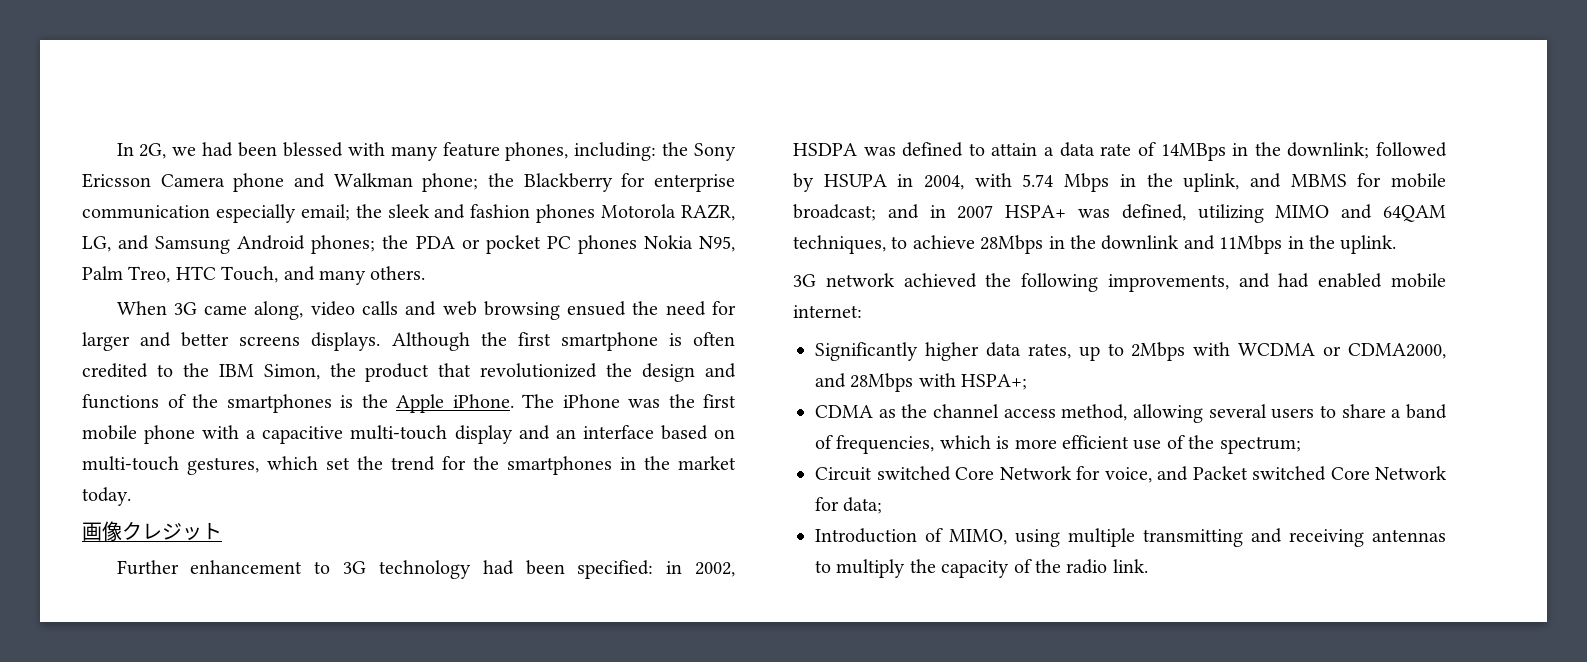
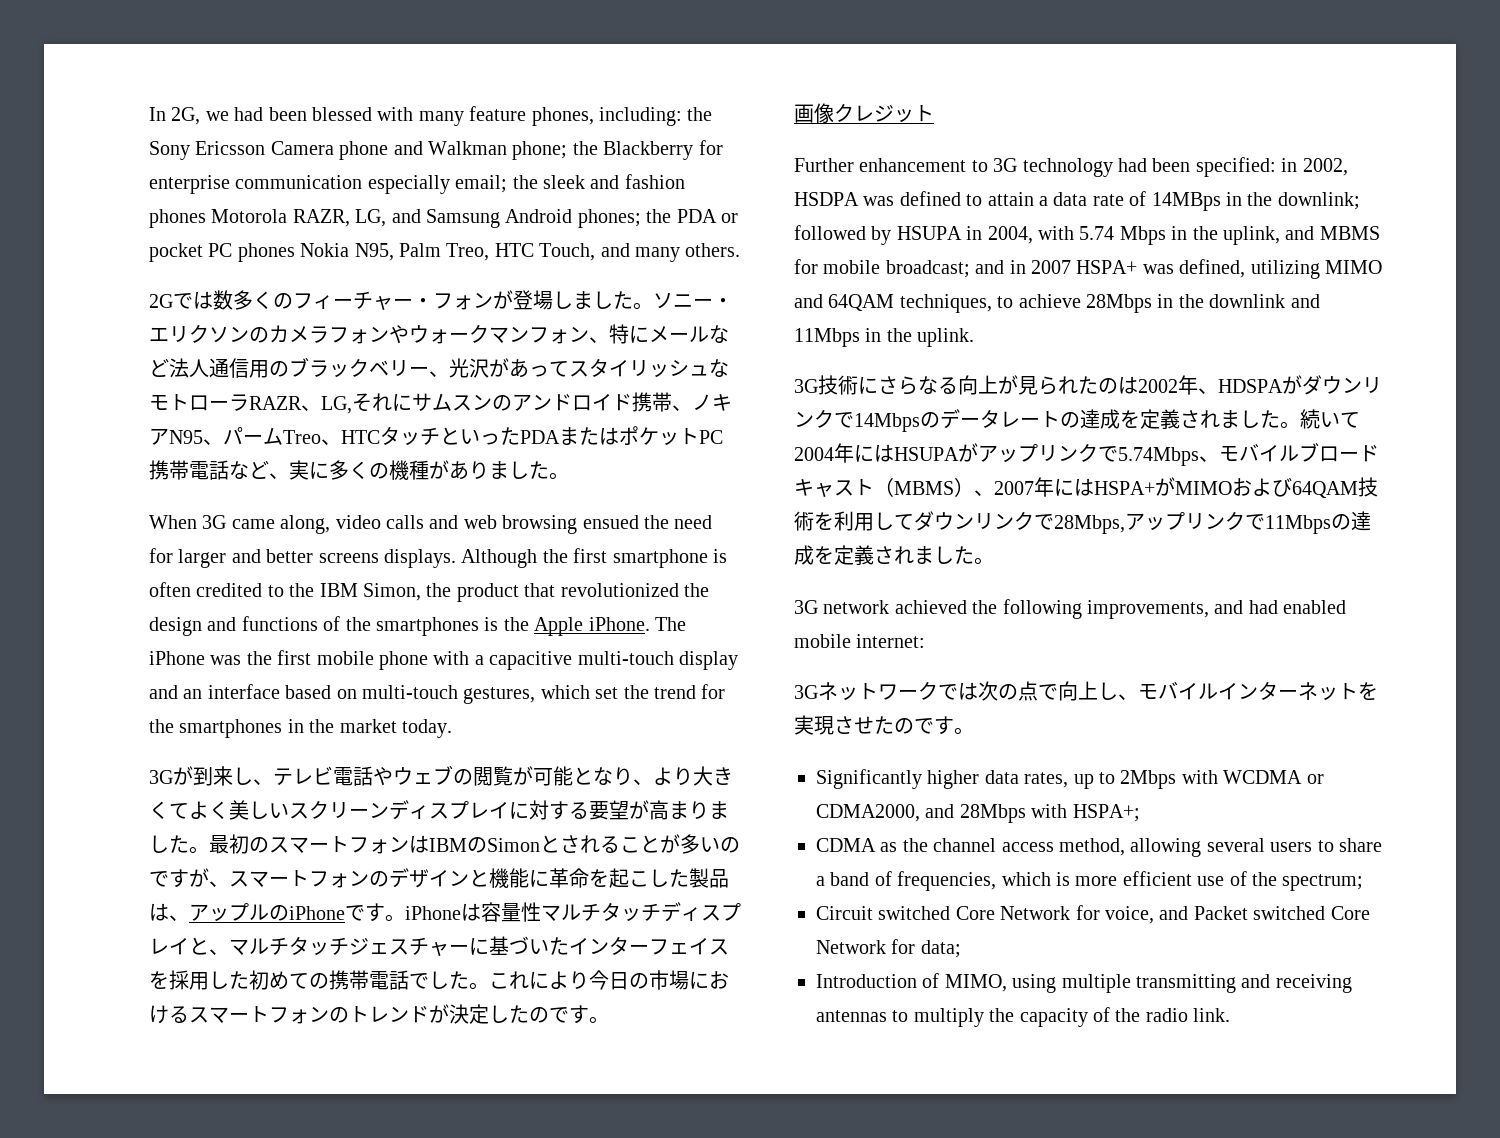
(426, 273) none -> [149,290,733,310] [149,324,729,344] [149,357,729,378] [149,392,732,414] [149,426,723,446] [149,460,569,480] // 2Gでは数多くのフィーチャー・フォンが登場しました。ソニー・エリクソンのカメラフォンやウォークマンフォン、特にメールなど法人通信用のブラックベリー、光沢があってスタイリッシュなモトローラRAZR、LG,それにサムスンのアンドロイド携帯、ノキアN95、パームTreo、HTCタッチといったPDAまたはポケットPC携帯電話など、実に多くの機種がありました。
(131, 496) none -> [149,765,733,786] [149,800,729,820] [149,834,740,854] [149,868,729,888] [149,902,741,922] [149,936,729,956] [149,970,729,990] [149,1004,609,1024] // 3Gが到来し、テレビ電話やウェブの閲覧が可能となり、より大きくてよく美しいスクリーンディスプレイに対する要望が高まりました。最初のスマートフォンはIBMのSimonとされることが多いのですが、スマートフォンのデザインと機能に革命を起こした製品は、アップルのiPhoneです。iPhoneは容量性マルチタッチディスプレイと、マルチタッチジェスチャーに基づいたインターフェイスを採用した初めての携帯電話でした。これにより今日の市場におけるスマートフォンのトレンドが決定したのです。
(1397, 244) none -> [794,375,1382,395] [794,409,1360,432] [794,442,1379,466] [794,477,1378,498] [794,511,1371,534] [794,545,994,565] // 3G技術にさらなる向上が見られたのは2002年、HDSPAがダウンリンクで14Mbpsのデータレートの達成を定義されました。続いて2004年にはHSUPAがアップリンクで5.74Mbps、モバイルブロードキャスト（MBMS）、2007年にはHSPA+がMIMOおよび64QAM技術を利用してダウンリンクで28Mbps,アップリンクで11Mbpsの達成を定義されました。
(862, 311) none -> [794,681,1378,701] [794,715,974,735] // 3Gネットワークでは次の点で向上し、モバイルインターネットを実現させたのです。

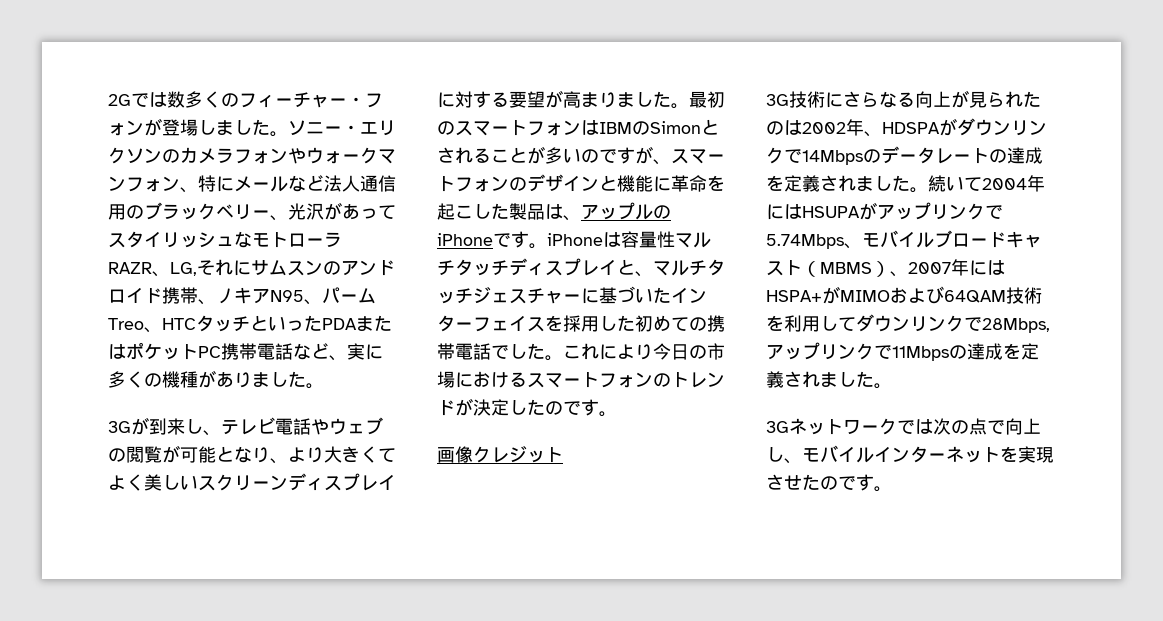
[149,106,713,126] [149,140,723,160] [149,174,685,194] [149,209,738,228] [149,243,741,262] In 2G, we had been blessed with many feature phones, including: the Sony Ericsson Camera phone and Walkman phone; the Blackberry for enterprise communication especially email; the sleek and fashion phones Motorola RAZR, LG, and Samsung Android phones; the PDA or pocket PC phones Nokia N95, Palm Treo, HTC Touch, and many others. // -> (108, 100) none
[149,515,713,534] [149,548,727,568] [149,582,709,602] [149,616,686,636] [149,650,738,670] [149,684,726,704] [149,719,452,738] // When 3G came along, video calls and web browsing ensued the need for larger and better screens displays. Although the first smartphone is often credited to the IBM Simon, the product that revolutionized the design and functions of the smartphones is the Apple iPhone. The iPhone was the first mobile phone with a capacitive multi-touch display and an interface based on multi-touch gestures, which set the trend for the smartphones in the market today. -> (324, 386) none
[794,157,1348,177] [794,191,1360,211] [794,225,1380,245] [794,259,1382,279] [794,294,1320,313] [794,328,975,347] // Further enhancement to 3G technology had been specified: in 2002, HSDPA was defined to attain a data rate of 14MBps in the downlink; followed by HSUPA in 2004, with 5.74 Mbps in the uplink, and MBMS for mobile broadcast; and in 2007 HSPA+ was defined, utilizing MIMO and 64QAM techniques, to achieve 28Mbps in the downlink and 11Mbps in the uplink. -> (563, 455) none
[794,599,1347,619] [794,634,926,648] // 3G network achieved the following improvements, and had enabled mobile internet: -> (892, 386) none
[816,769,1324,789] [816,804,1140,823] [816,838,1382,857] [816,871,1364,891] [816,905,1370,924] [816,939,961,958] [816,973,1352,993] [816,1007,1231,1027] // Significantly higher data rates, up to 2Mbps with WCDMA or CDMA2000, and 28Mbps with HSPA+; // CDMA as the channel access method, allowing several users to share a band of frequencies, which is more efficient use of the spectrum; // Circuit switched Core Network for voice, and Packet switched Core Network for data; // Introduction of MIMO, using multiple transmitting and receiving antennas to multiply the capacity of the radio link. -> (892, 489) none

